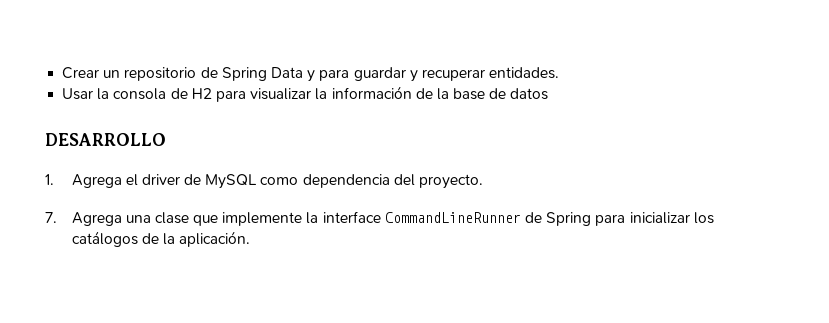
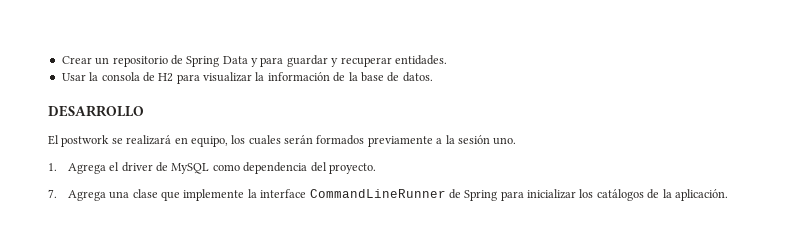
[510,88,549,100] datos -> [402,72,433,82] datos.
(166, 139) none -> [48,135,517,147] // El postwork se realizará en equipo, los cuales serán formados previamente a la sesión uno.

